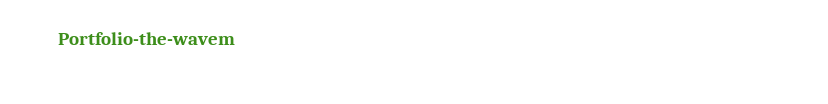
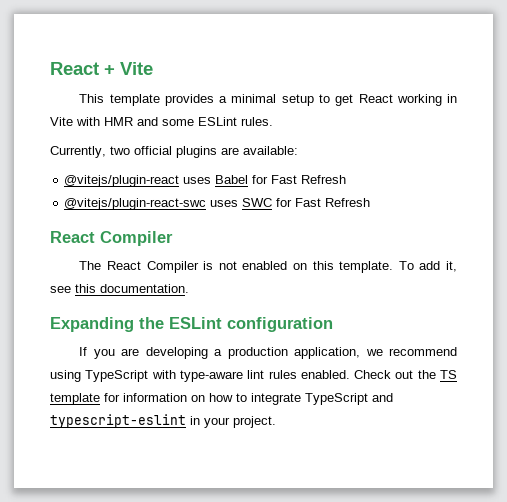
[58,32,235,45] Portfolio-the-wavem -> [50,62,153,75] [79,94,457,106] [50,117,273,126] [50,146,298,158] [64,175,347,187] [64,198,371,210] [50,231,173,246] [79,261,457,273] [50,284,189,293] [50,317,333,332] [79,347,457,359] [50,370,458,382] [50,393,393,405] [50,414,276,428] React + Vite // This template provides a minimal setup to get React working in Vite with HMR and some ESLint rules. // Currently, two official plugins are available: // @vitejs/plugin-react uses Babel for Fast Refresh // @vitejs/plugin-react-swc uses SWC for Fast Refresh // React Compiler // The React Compiler is not enabled on this template. To add it, see this documentation. // Expanding the ESLint configuration // If you are developing a production application, we recommend using TypeScript with type-aware lint rules enabled. Check out the TS template for information on how to integrate TypeScript and typescript-eslint in your project.

